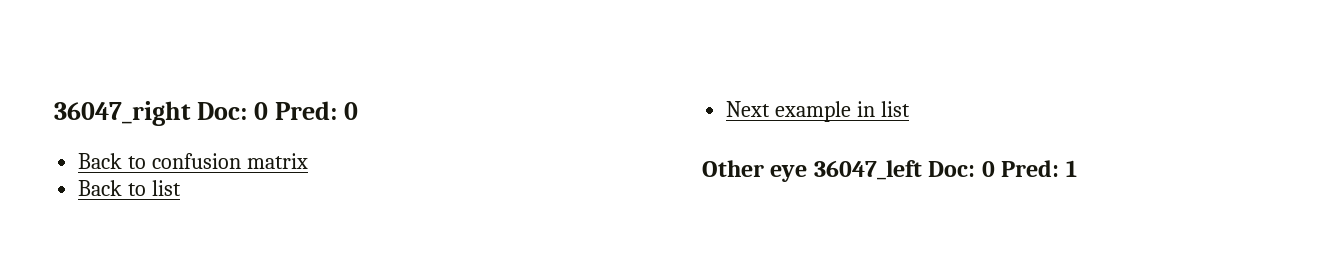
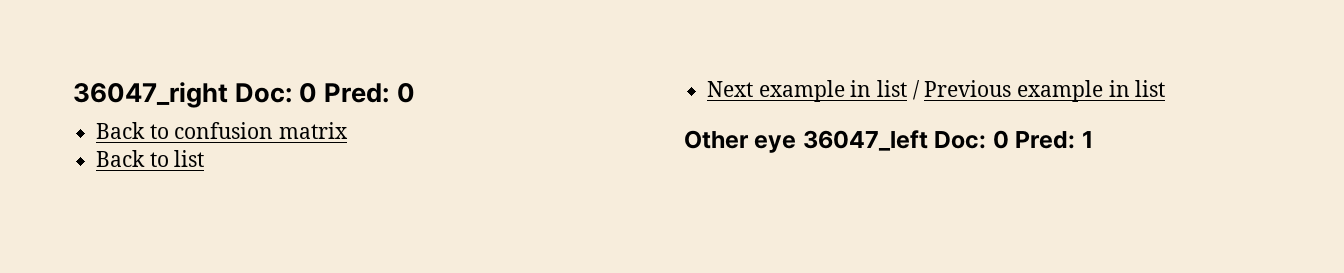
(911, 109) none -> [912,80,1166,102] / Previous example in list

